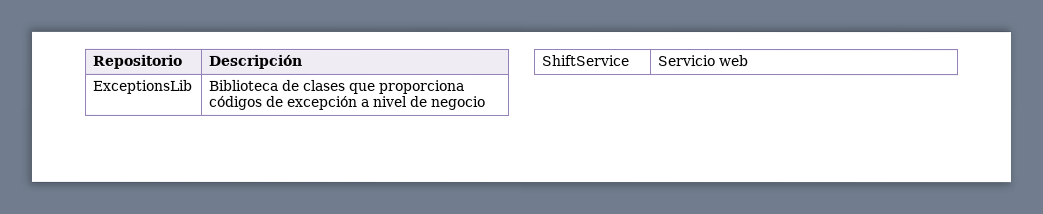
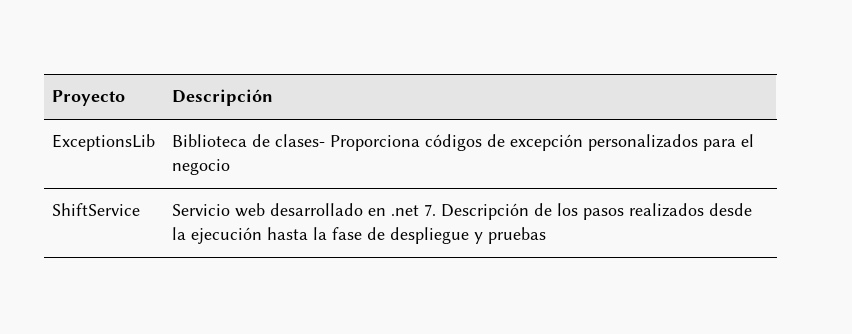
[93,54,184,69] Repositorio -> [52,90,126,106] Proyecto
[303,79,466,94] [208,95,487,110] [542,55,631,67] [658,55,750,67] clases que proporciona códigos de excepción a nivel de negocio // ShiftService | Servicio web -> [275,134,755,151] [172,159,231,175] [52,203,141,216] [172,203,753,220] [172,227,547,244] clases- Proporciona códigos de excepción personalizados para el negocio // ShiftService | Servicio web desarrollado en .net 7. Descripción de los pasos realizados desde la ejecución hasta la fase de despliegue y pruebas

